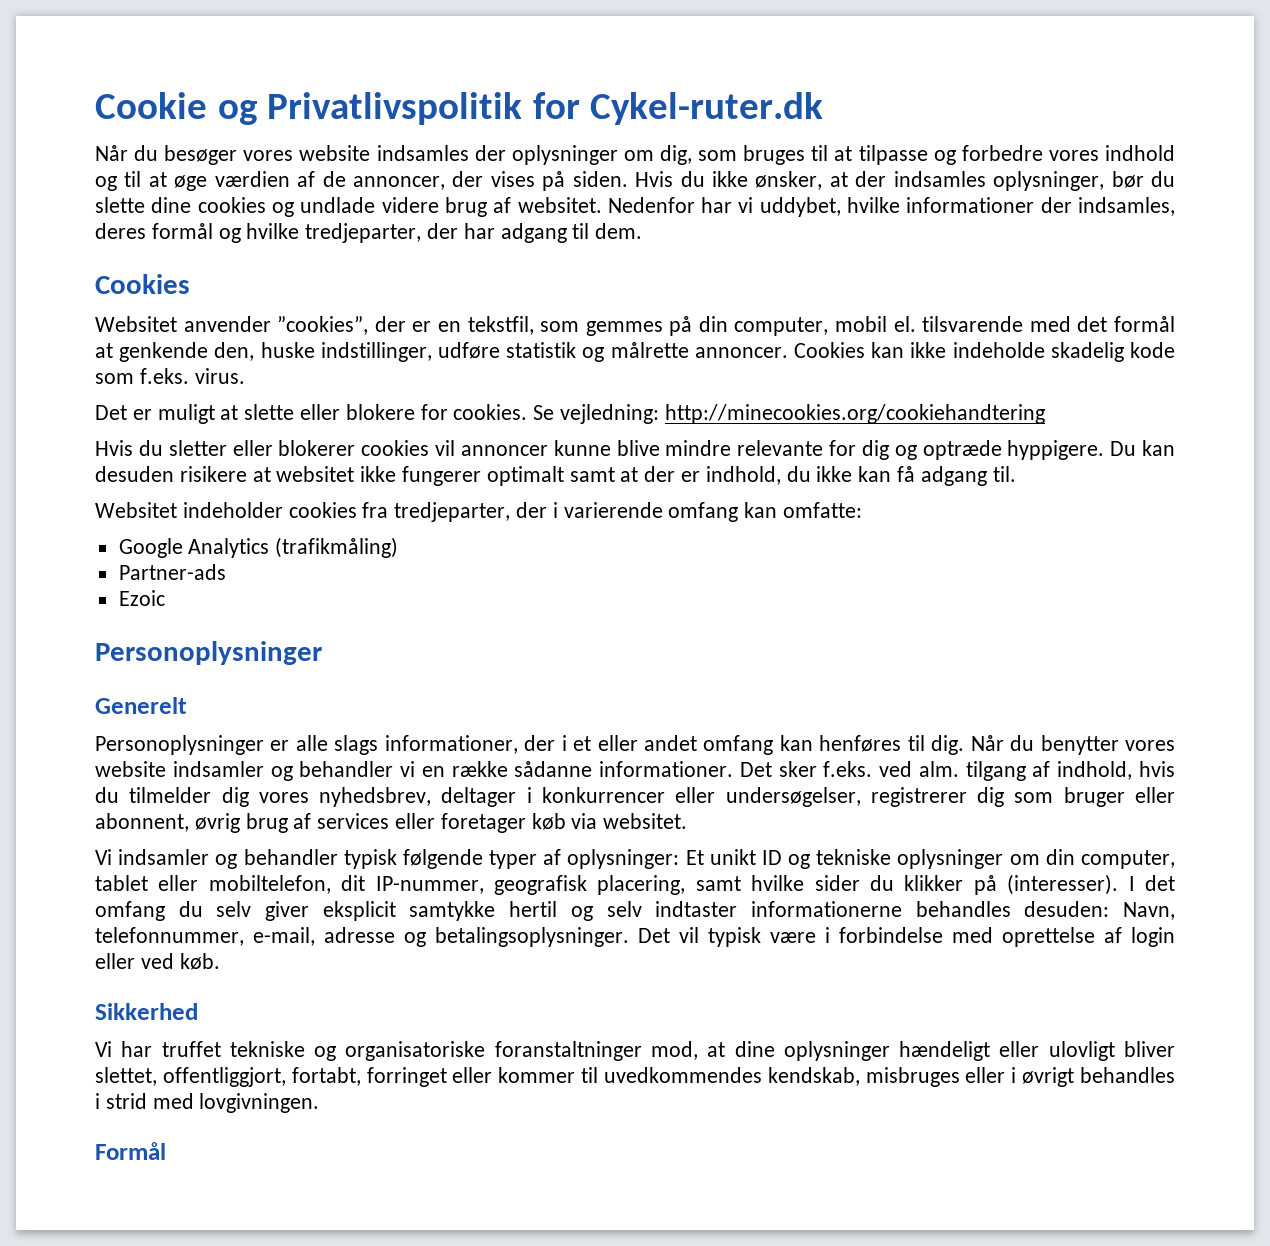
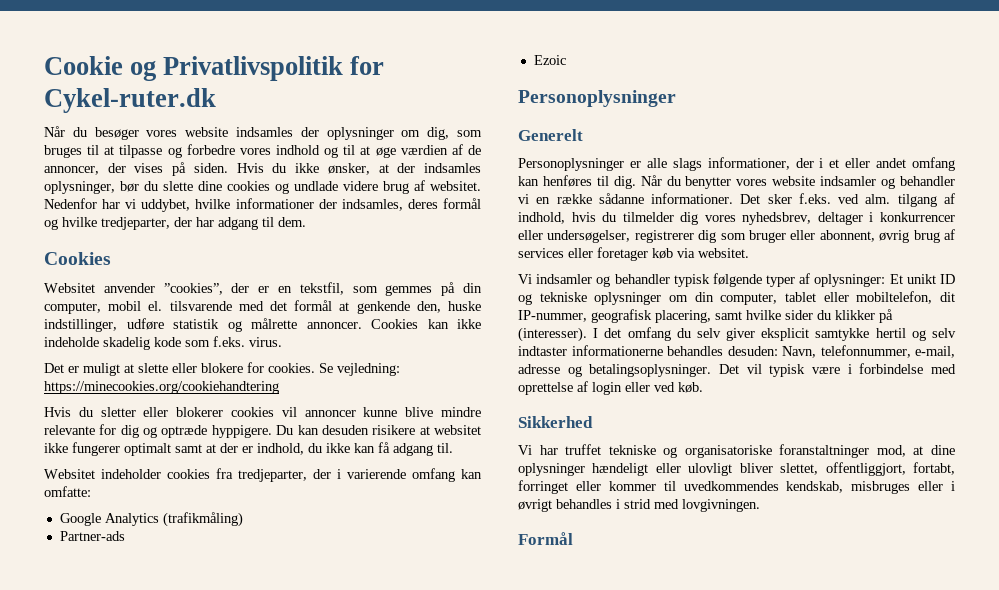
[664,404,1045,424] http://minecookies.org/cookiehandtering -> [44,381,279,394] https://minecookies.org/cookiehandtering

